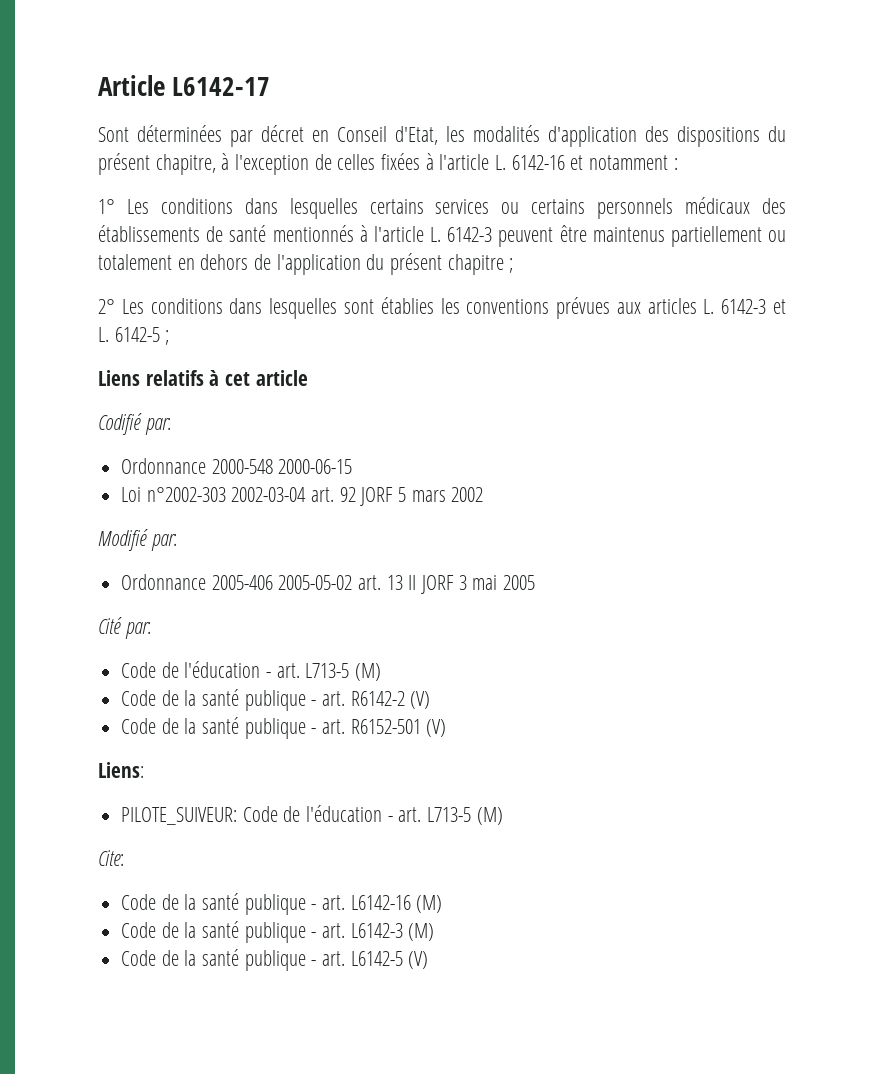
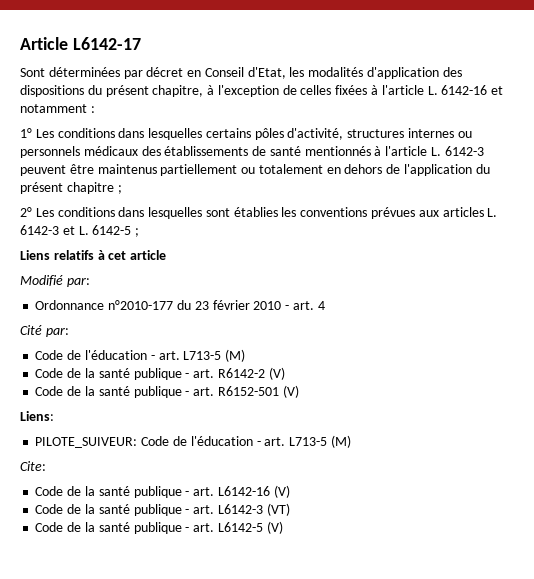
[435,199,586,214] services ou certains -> [254,128,472,140] pôles d'activité, structures internes ou
[98,413,171,435] [121,458,353,474] [121,487,484,506] [98,529,177,551] [121,574,536,594] Codifié par: // Ordonnance 2000-548 2000-06-15 // Loi n°2002-303 2002-03-04 art. 92 JORF 5 mars 2002 // Modifié par: // Ordonnance 2005-406 2005-05-02 art. 13 II JORF 3 mai 2005 -> [20,275,90,287] [35,300,325,310] Modifié par: // Ordonnance n°2010-177 du 23 février 2010 - art. 4
[416,895,443,913] (M) -> [273,485,290,498] (V)
[408,923,435,941] (M) -> [266,503,290,516] (VT)

